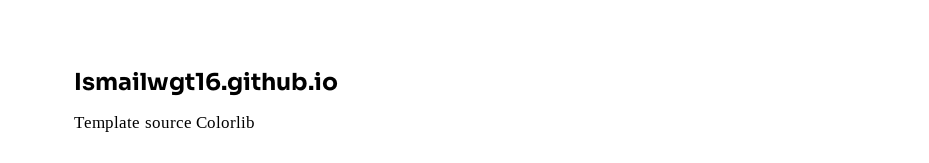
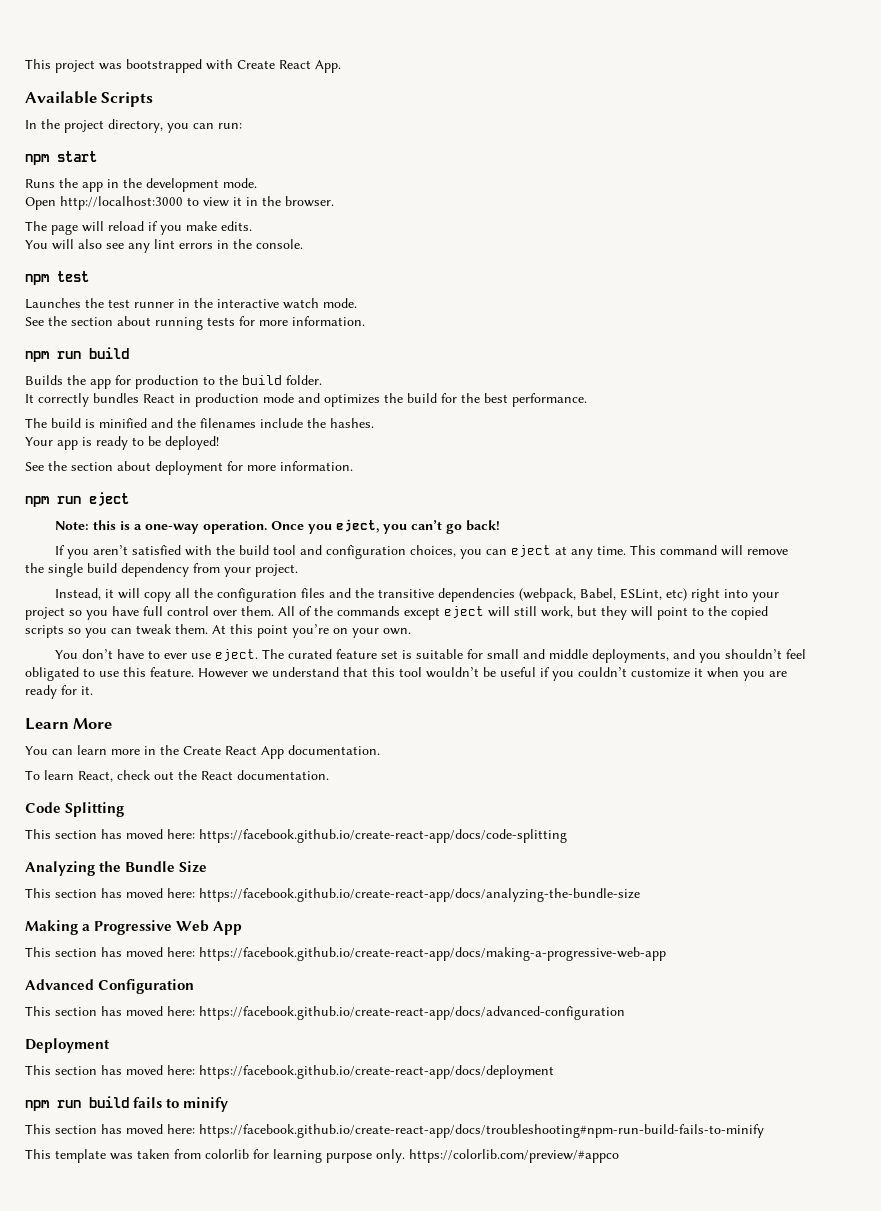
[74,71,338,96] [74,116,256,132] Ismailwgt16.github.io // Template source Colorlib -> [25,59,341,73] [25,91,154,107] [25,119,242,133] [25,151,97,165] [25,178,257,192] [25,196,334,210] [25,221,252,235] [25,239,303,253] [25,271,89,285] [25,298,357,309] [25,316,365,330] [25,347,129,362] [25,375,322,389] [25,393,587,407] [25,418,374,428] [25,436,219,450] [25,461,353,475] [25,492,129,507] [55,519,501,534] [55,545,789,559] [25,563,298,577] [55,588,780,602] [25,606,768,620] [25,624,411,638] [55,649,807,663] [25,667,787,681] [25,685,93,699] [25,718,113,730] [25,745,380,759] [25,770,329,782] [25,802,125,817] [25,829,567,843] [25,861,208,876] [25,888,640,902] [25,920,243,935] [25,947,666,961] [25,979,195,994] [25,1006,625,1020] [25,1038,110,1053] [25,1065,554,1079] [25,1096,229,1112] [25,1124,764,1138] [25,1149,619,1163] This project was bootstrapped with Create React App. // Available Scripts // In the project directory, you can run: // npm start // Runs the app in the development mode. // Open http://localhost:3000 to view it in the browser. // The page will reload if you make edits. // You will also see any lint errors in the console. // npm test // Launches the test runner in the interactive watch mode. // See the section about running tests for more information. // npm run build // Builds the app for production to the build folder. // It correctly bundles React in production mode and optimizes the build for the best performance. // The build is minified and the filenames include the hashes. // Your app is ready to be deployed! // See the section about deployment for more information. // npm run eject // Note: this is a one-way operation. Once you eject, you can’t go back! // If you aren’t satisfied with the build tool and configuration choices, you can eject at any time. This command will remove the single build dependency from your project. // Instead, it will copy all the configuration files and the transitive dependencies (webpack, Babel, ESLint, etc) right into your project so you have full control over them. All of the commands except eject will still work, but they will point to the copied scripts so you can tweak them. At this point you’re on your own. // You don’t have to ever use eject. The curated feature set is suitable for small and middle deployments, and you shouldn’t feel obligated to use this feature. However we understand that this tool wouldn’t be useful if you couldn’t customize it when you are ready for it. // Learn More // You can learn more in the Create React App documentation. // To learn React, check out the React documentation. // Code Splitting // This section has moved here: https://facebook.github.io/create-react-app/docs/code-splitting // Analyzing the Bundle Size // This section has moved here: https://facebook.github.io/create-react-app/docs/analyzing-the-bundle-size // Making a Progressive Web App // This section has moved here: https://facebook.github.io/create-react-app/docs/making-a-progressive-web-app // Advanced Configuration // This section has moved here: https://facebook.github.io/create-react-app/docs/advanced-configuration // Deployment // This section has moved here: https://facebook.github.io/create-react-app/docs/deployment // npm run build fails to minify // This section has moved here: https://facebook.github.io/create-react-app/docs/troubleshooting#npm-run-build-fails-to-minify // This template was taken from colorlib for learning purpose only. https://colorlib.com/preview/#appco

